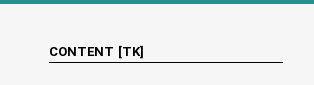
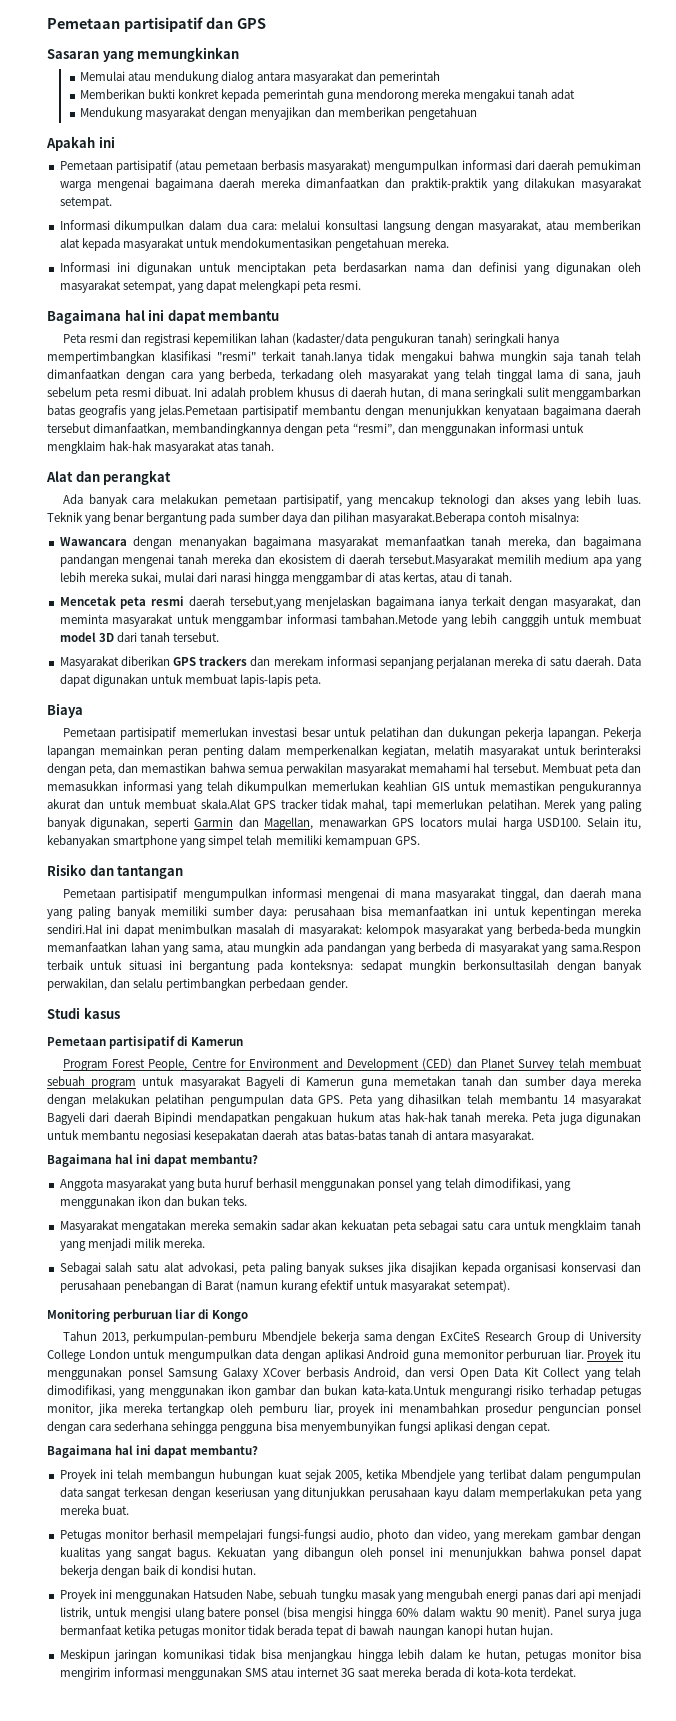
[49,45,144,59] CONTENT [TK] -> [47,17,266,32] [47,47,240,62] [80,71,440,84] [80,89,576,102] [80,107,477,120] [46,136,115,151] [59,160,641,173] [59,178,642,191] [59,197,112,209] [59,220,641,233] [59,238,450,251] [59,262,641,275] [59,280,362,293] [47,309,280,324] [62,333,559,346] [47,351,641,364] [47,369,641,382] [47,387,641,400] [47,405,641,418] [47,423,584,436] [47,441,275,454] [46,470,172,485] [62,494,642,507] [47,512,580,525] [59,536,641,549] [59,554,643,567] [59,572,513,585] [59,596,641,609] [59,614,642,627] [59,632,220,642] [59,656,641,669] [59,674,322,687] [47,703,83,718] [62,727,641,740] [47,745,641,758] [47,763,641,776] [47,781,641,794] [47,799,643,812] [47,817,641,830] [47,835,420,848] [47,864,184,879] [62,888,641,901] [47,906,641,919] [47,924,641,937] [47,942,641,955] [47,960,642,973] [47,978,348,991] [47,1007,120,1019] [47,1036,244,1049] [62,1058,643,1071] [47,1076,641,1089] [47,1094,642,1107] [47,1112,641,1125] [47,1130,535,1143] [47,1154,259,1167] [59,1178,571,1191] [59,1196,248,1209] [59,1220,641,1233] [59,1238,205,1251] [59,1262,642,1275] [59,1280,510,1293] [47,1309,249,1322] [62,1331,641,1344] [47,1349,642,1362] [47,1367,641,1380] [47,1385,642,1398] [47,1403,642,1416] [47,1421,551,1434] [47,1445,259,1458] [59,1469,641,1482] [59,1487,643,1500] [59,1505,129,1515] [59,1529,642,1542] [59,1547,642,1560] [59,1565,257,1578] [59,1589,641,1602] [59,1607,642,1620] [59,1625,553,1638] [59,1649,642,1662] [59,1667,576,1680] Pemetaan partisipatif dan GPS // Sasaran yang memungkinkan // Memulai atau mendukung dialog antara masyarakat dan pemerintah // Memberikan bukti konkret kepada pemerintah guna mendorong mereka mengakui tanah adat // Mendukung masyarakat dengan menyajikan dan memberikan pengetahuan // Apakah ini // Pemetaan partisipatif (atau pemetaan berbasis masyarakat) mengumpulkan informasi dari daerah pemukiman warga mengenai bagaimana daerah mereka dimanfaatkan dan praktik-praktik yang dilakukan masyarakat setempat. // Informasi dikumpulkan dalam dua cara: melalui konsultasi langsung dengan masyarakat, atau memberikan alat kepada masyarakat untuk mendokumentasikan pengetahuan mereka. // Informasi ini digunakan untuk menciptakan peta berdasarkan nama dan definisi yang digunakan oleh masyarakat setempat, yang dapat melengkapi peta resmi. // Bagaimana hal ini dapat membantu // Peta resmi dan registrasi kepemilikan lahan (kadaster/data pengukuran tanah) seringkali hanya mempertimbangkan klasifikasi "resmi" terkait tanah.Ianya tidak mengakui bahwa mungkin saja tanah telah dimanfaatkan dengan cara yang berbeda, terkadang oleh masyarakat yang telah tinggal lama di sana, jauh sebelum peta resmi dibuat. Ini adalah problem khusus di daerah hutan, di mana seringkali sulit menggambarkan batas geografis yang jelas.Pemetaan partisipatif membantu dengan menunjukkan kenyataan bagaimana daerah tersebut dimanfaatkan, membandingkannya dengan peta “resmi”, dan menggunakan informasi untuk mengklaim hak-hak masyarakat atas tanah. // Alat dan perangkat // Ada banyak cara melakukan pemetaan partisipatif, yang mencakup teknologi dan akses yang lebih luas. Teknik yang benar bergantung pada sumber daya dan pilihan masyarakat.Beberapa contoh misalnya: // Wawancara dengan menanyakan bagaimana masyarakat memanfaatkan tanah mereka, dan bagaimana pandangan mengenai tanah mereka dan ekosistem di daerah tersebut.Masyarakat memilih medium apa yang lebih mereka sukai, mulai dari narasi hingga menggambar di atas kertas, atau di tanah. // Mencetak peta resmi daerah tersebut,yang menjelaskan bagaimana ianya terkait dengan masyarakat, dan meminta masyarakat untuk menggambar informasi tambahan.Metode yang lebih cangggih untuk membuat model 3D dari tanah tersebut. // Masyarakat diberikan GPS trackers dan merekam informasi sepanjang perjalanan mereka di satu daerah. Data dapat digunakan untuk membuat lapis-lapis peta. // Biaya // Pemetaan partisipatif memerlukan investasi besar untuk pelatihan dan dukungan pekerja lapangan. Pekerja lapangan memainkan peran penting dalam memperkenalkan kegiatan, melatih masyarakat untuk berinteraksi dengan peta, dan memastikan bahwa semua perwakilan masyarakat memahami hal tersebut. Membuat peta dan memasukkan informasi yang telah dikumpulkan memerlukan keahlian GIS untuk memastikan pengukurannya akurat dan untuk membuat skala.Alat GPS tracker tidak mahal, tapi memerlukan pelatihan. Merek yang paling banyak digunakan, seperti Garmin dan Magellan, menawarkan GPS locators mulai harga USD100. Selain itu, kebanyakan smartphone yang simpel telah memiliki kemampuan GPS. // Risiko dan tantangan // Pemetaan partisipatif mengumpulkan informasi mengenai di mana masyarakat tinggal, dan daerah mana yang paling banyak memiliki sumber daya: perusahaan bisa memanfaatkan ini untuk kepentingan mereka sendiri.Hal ini dapat menimbulkan masalah di masyarakat: kelompok masyarakat yang berbeda-beda mungkin memanfaatkan lahan yang sama, atau mungkin ada pandangan yang berbeda di masyarakat yang sama.Respon terbaik untuk situasi ini bergantung pada konteksnya: sedapat mungkin berkonsultasilah dengan banyak perwakilan, dan selalu pertimbangkan perbedaan gender. // Studi kasus // Pemetaan partisipatif di Kamerun // Program Forest People, Centre for Environment and Development (CED) dan Planet Survey telah membuat sebuah program untuk masyarakat Bagyeli di Kamerun guna memetakan tanah dan sumber daya mereka dengan melakukan pelatihan pengumpulan data GPS. Peta yang dihasilkan telah membantu 14 masyarakat Bagyeli dari daerah Bipindi mendapatkan pengakuan hukum atas hak-hak tanah mereka. Peta juga digunakan untuk membantu negosiasi kesepakatan daerah atas batas-batas tanah di antara masyarakat. // Bagaimana hal ini dapat membantu? // Anggota masyarakat yang buta huruf berhasil menggunakan ponsel yang telah dimodifikasi, yang menggunakan ikon dan bukan teks. // Masyarakat mengatakan mereka semakin sadar akan kekuatan peta sebagai satu cara untuk mengklaim tanah yang menjadi milik mereka. // Sebagai salah satu alat advokasi, peta paling banyak sukses jika disajikan kepada organisasi konservasi dan perusahaan penebangan di Barat (namun kurang efektif untuk masyarakat setempat). // Monitoring perburuan liar di Kongo // Tahun 2013, perkumpulan-pemburu Mbendjele bekerja sama dengan ExCiteS Research Group di University College London untuk mengumpulkan data dengan aplikasi Android guna memonitor perburuan liar. Proyek itu menggunakan ponsel Samsung Galaxy XCover berbasis Android, dan versi Open Data Kit Collect yang telah dimodifikasi, yang menggunakan ikon gambar dan bukan kata-kata.Untuk mengurangi risiko terhadap petugas monitor, jika mereka tertangkap oleh pemburu liar, proyek ini menambahkan prosedur penguncian ponsel dengan cara sederhana sehingga pengguna bisa menyembunyikan fungsi aplikasi dengan cepat. // Bagaimana hal ini dapat membantu? // Proyek ini telah membangun hubungan kuat sejak 2005, ketika Mbendjele yang terlibat dalam pengumpulan data sangat terkesan dengan keseriusan yang ditunjukkan perusahaan kayu dalam memperlakukan peta yang mereka buat. // Petugas monitor berhasil mempelajari fungsi-fungsi audio, photo dan video, yang merekam gambar dengan kualitas yang sangat bagus. Kekuatan yang dibangun oleh ponsel ini menunjukkan bahwa ponsel dapat bekerja dengan baik di kondisi hutan. // Proyek ini menggunakan Hatsuden Nabe, sebuah tungku masak yang mengubah energi panas dari api menjadi listrik, untuk mengisi ulang batere ponsel (bisa mengisi hingga 60% dalam waktu 90 menit). Panel surya juga bermanfaat ketika petugas monitor tidak berada tepat di bawah naungan kanopi hutan hujan. // Meskipun jaringan komunikasi tidak bisa menjangkau hingga lebih dalam ke hutan, petugas monitor bisa mengirim informasi menggunakan SMS atau internet 3G saat mereka berada di kota-kota terdekat.

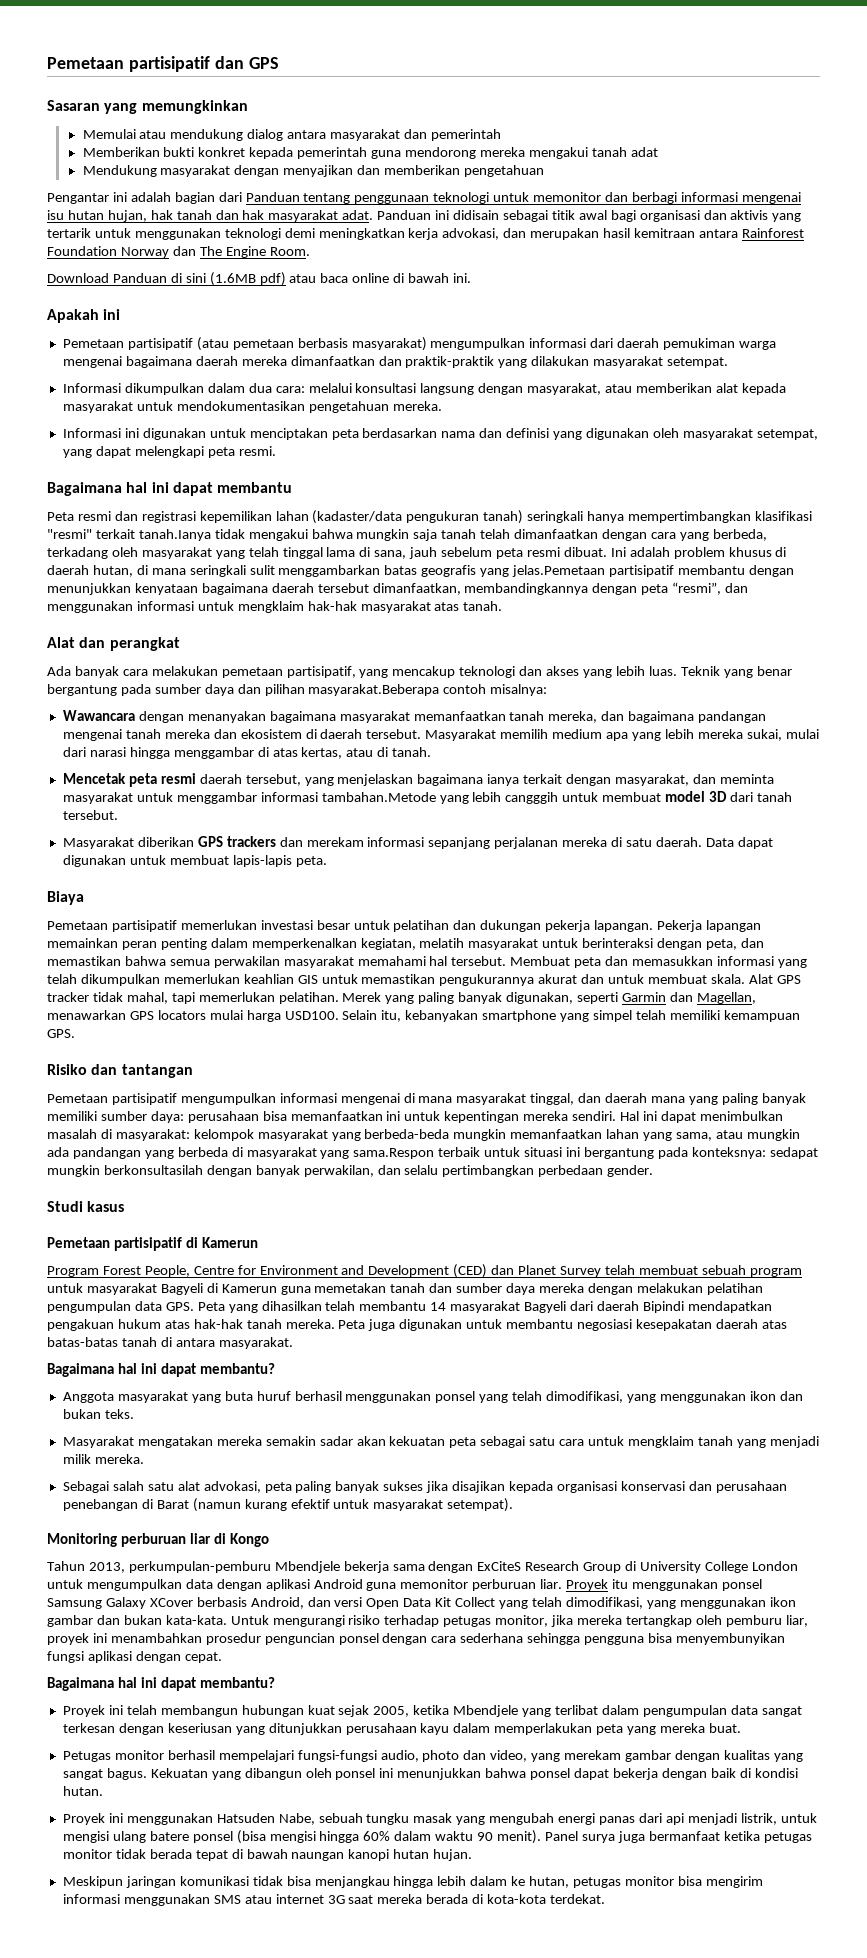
(477, 113) none -> [47,192,801,204] [47,210,802,222] [47,228,804,240] [47,246,310,258] [47,272,472,286] // Pengantar ini adalah bagian dari Panduan tentang penggunaan teknologi untuk memonitor dan berbagi informasi mengenai isu hutan hujan, hak tanah dan hak masyarakat adat. Panduan ini didisain sebagai titik awal bagi organisasi dan aktivis yang tertarik untuk menggunakan teknologi demi meningkatkan kerja advokasi, dan merupakan hasil kemitraan antara Rainforest Foundation Norway dan The Engine Room. // Download Panduan di sini (1.6MB pdf) atau baca online di bawah ini.
[388,554,494,567] tersebut.Masyarakat -> [366,729,497,741] tersebut. Masyarakat
[229,596,302,609] tersebut,yang -> [245,774,334,786] tersebut, yang
[200,799,251,809] skala.Alat -> [710,974,773,984] skala. Alat
[47,924,102,934] sendiri.Hal -> [572,1111,640,1121] sendiri. Hal
[361,1385,446,1395] kata-kata.Untuk -> [165,1615,269,1625] kata-kata. Untuk

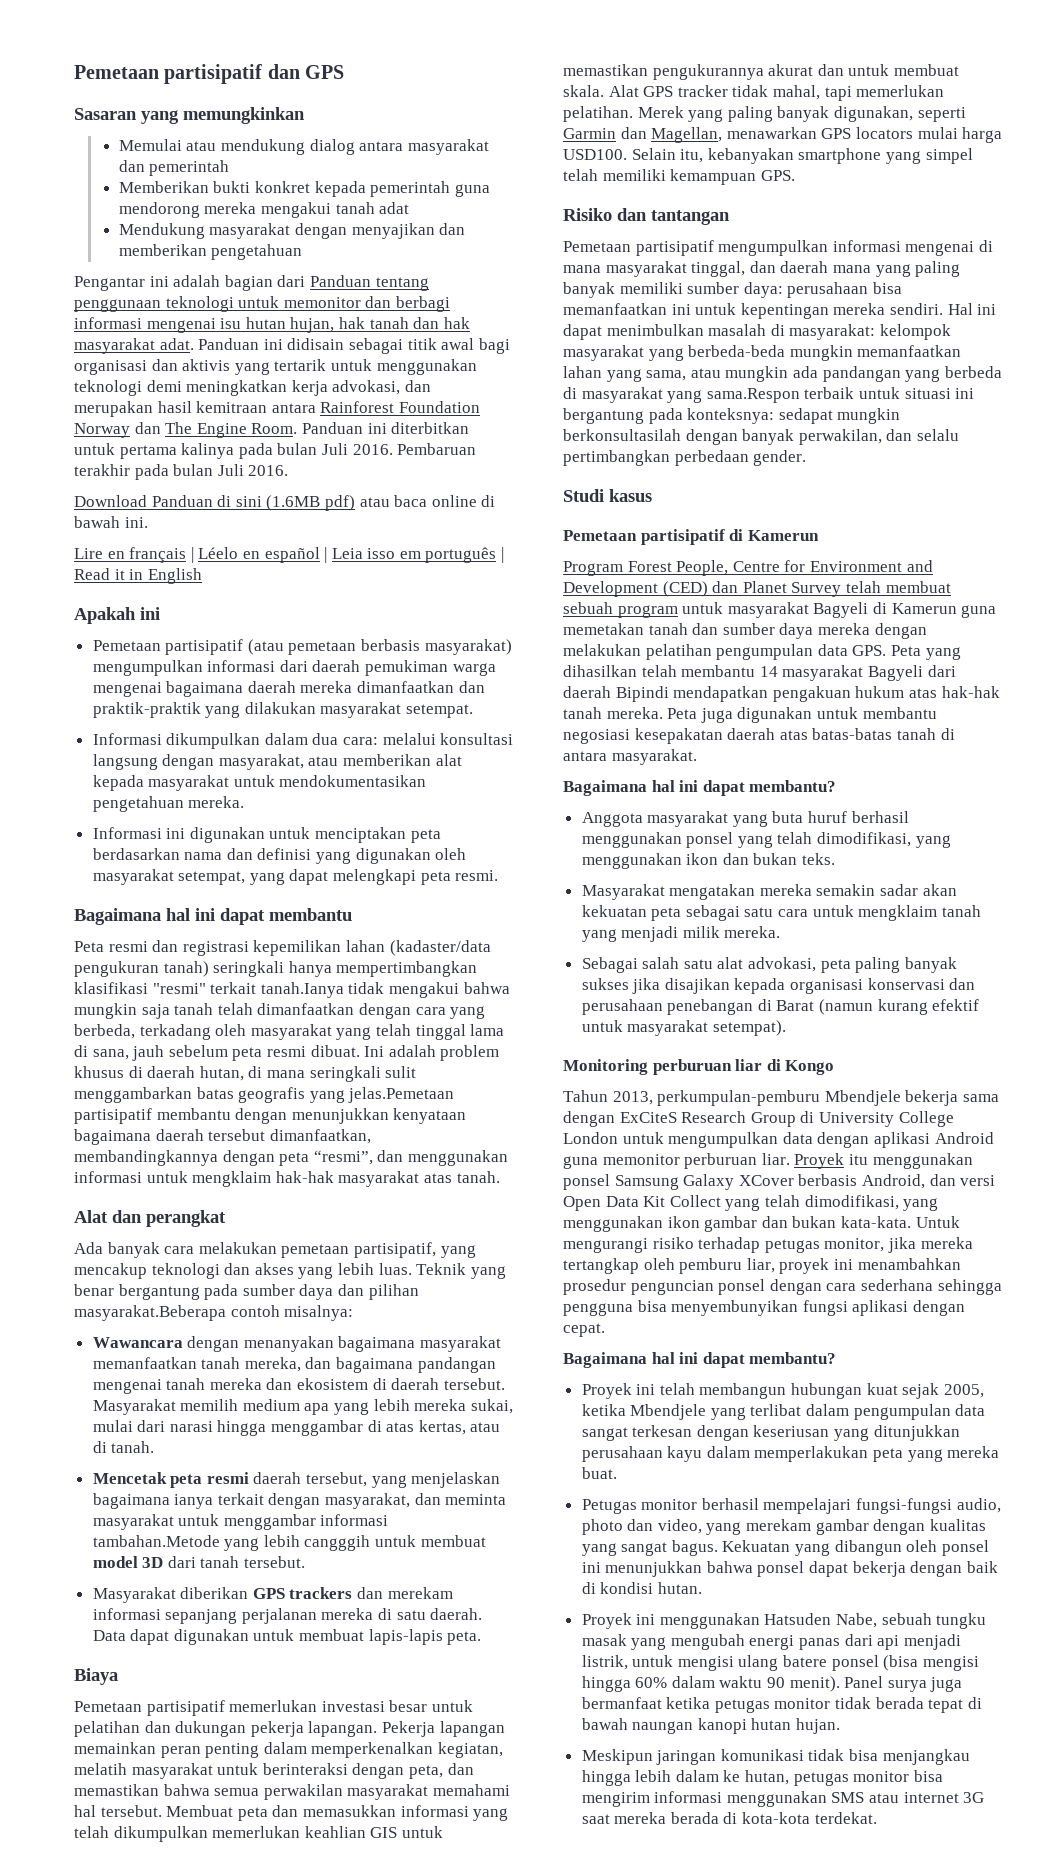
(310, 251) none -> [301,422,470,434] [74,443,477,459] [74,464,289,480] Panduan ini diterbitkan untuk pertama kalinya pada bulan Juli 2016. Pembaruan terakhir pada bulan Juli 2016.
(472, 278) none -> [74,547,505,563] [74,568,202,584] // Lire en français | Léelo en español | Leia isso em português | Read it in English

